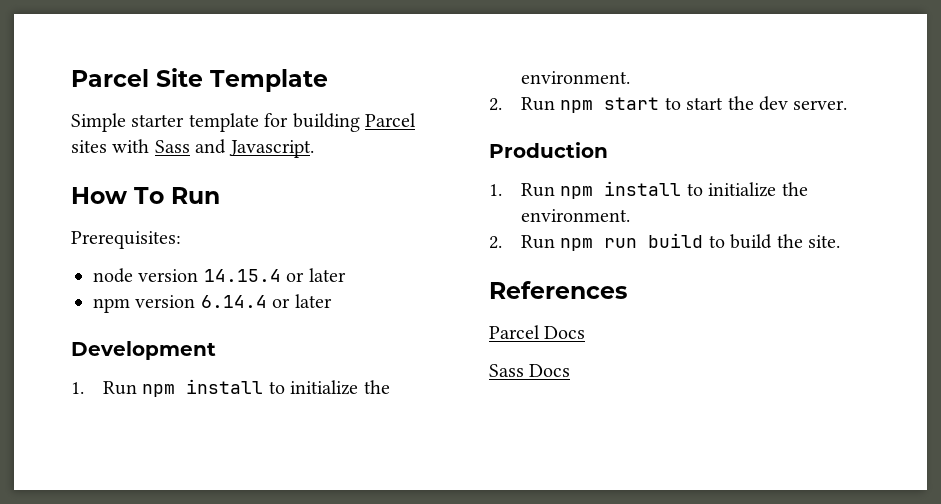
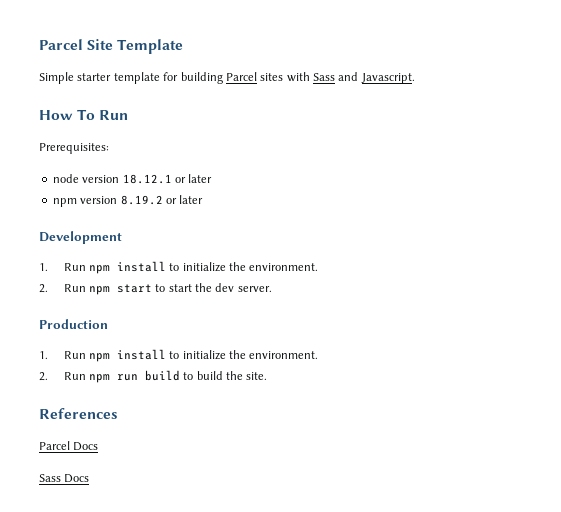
[203,269,281,282] 14.15.4 -> [122,174,172,184] 18.12.1
[200,295,267,308] 6.14.4 -> [120,195,163,205] 8.19.2

